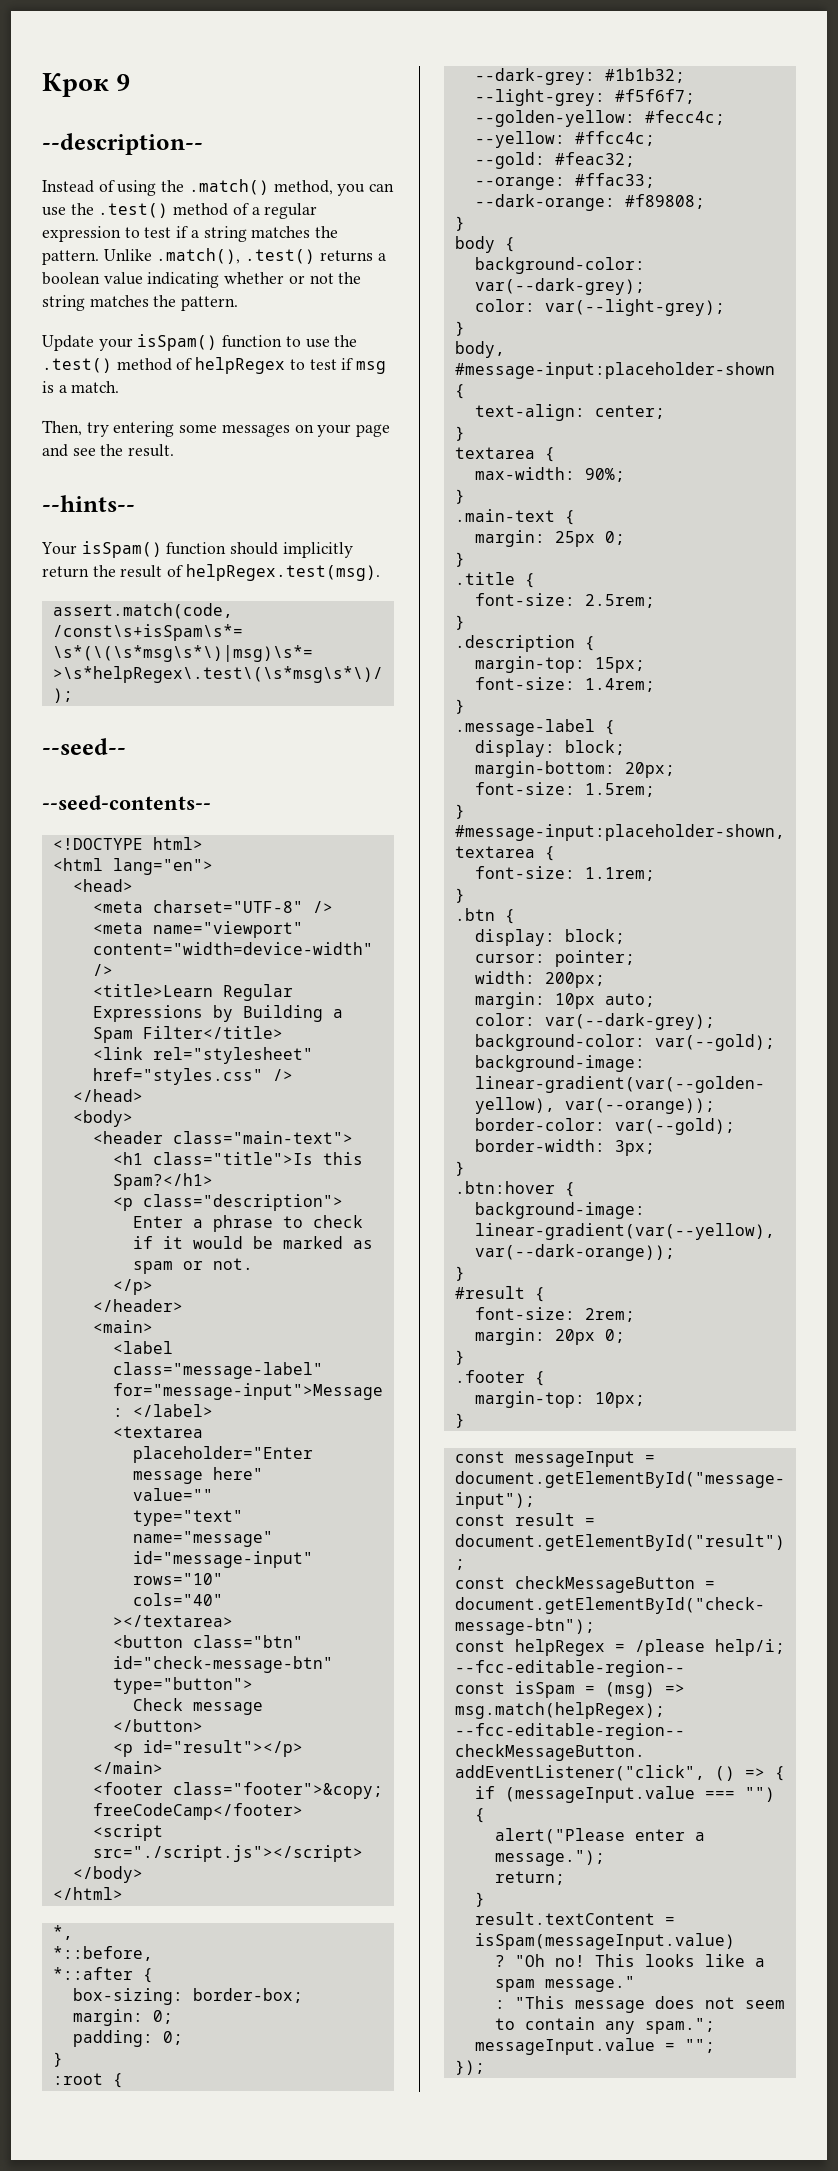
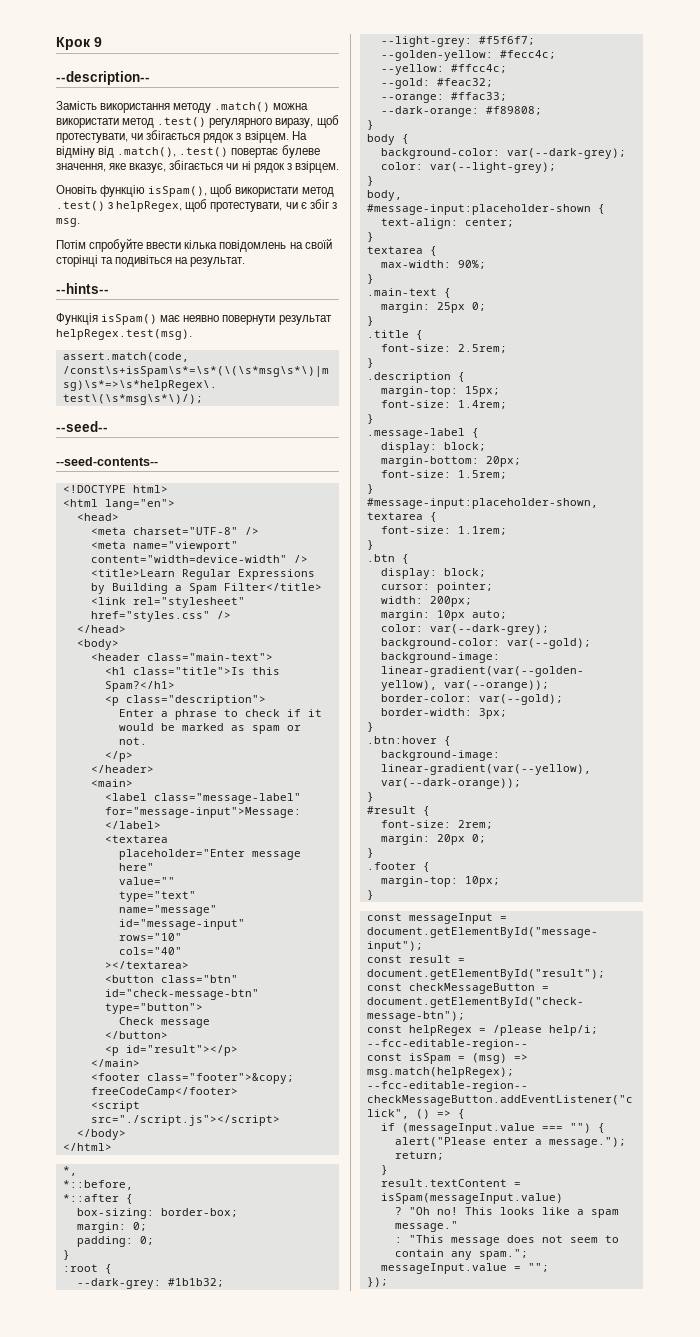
[42,179,395,196] [42,203,318,219] [42,226,339,242] [42,248,386,265] [42,272,362,288] [42,295,239,311] [42,334,358,351] [42,357,387,374] [42,381,120,393] [42,420,391,437] [42,444,175,457] [42,495,135,512] [41,541,353,558] [42,565,184,578] Instead of using the .match() method, you can use the .test() method of a regular expression to test if a string matches the pattern. Unlike .match(), .test() returns a boolean value indicating whether or not the string matches the pattern. // Update your isSpam() function to use the .test() method of helpRegex to test if msg is a match. // Then, try entering some messages on your page and see the result. // --hints-- // Your isSpam() function should implicitly return the result of -> [56,101,309,113] [56,115,339,128] [56,130,307,143] [56,145,320,158] [56,160,339,173] [56,184,334,197] [56,199,337,212] [56,218,80,227] [56,238,332,252] [56,255,246,267] [56,283,109,294] [56,313,332,325] Замість використання методу .match() можна використати метод .test() регулярного виразу, щоб протестувати, чи збігається рядок з взірцем. На відміну від .match(), .test() повертає булеве значення, яке вказує, збігається чи ні рядок з взірцем. // Оновіть функцію isSpam(), щоб використати метод .test() з helpRegex, щоб протестувати, чи є збіг з msg. // Потім спробуйте ввести кілька повідомлень на своїй сторінці та подивіться на результат. // --hints-- // Функція isSpam() має неявно повернути результат

